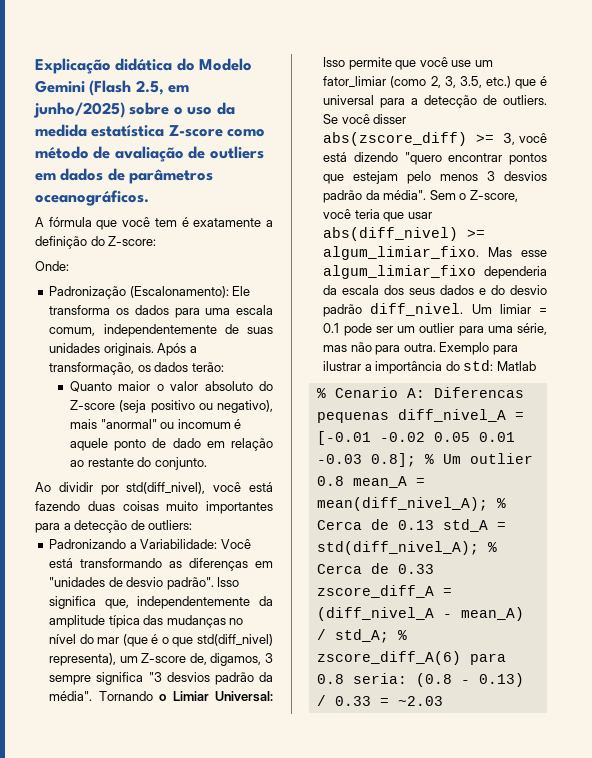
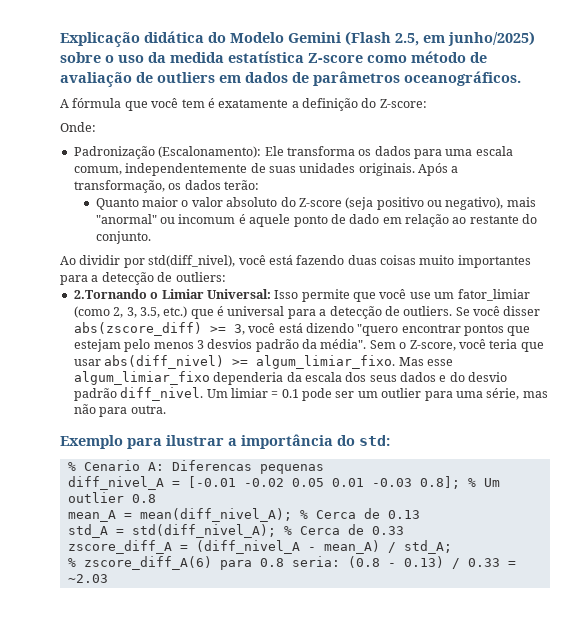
[49,539,251,549] [49,558,273,571] [49,577,240,590] [49,596,273,609] [49,615,244,628] [49,634,273,647] [49,653,273,666] [49,672,273,685] [49,691,153,701] Padronizando a Variabilidade: Você está transformando as diferenças em "unidades de desvio padrão". Isso significa que, independentemente da amplitude típica das mudanças no nível do mar (que é o que std(diff_nivel) representa), um Z-score de, digamos, 3 sempre significa "3 desvios padrão da média". Tornando -> [73,289,147,299] 2.Tornando
(436, 347) none -> (166, 409) //
[496,361,536,371] Matlab -> (390, 440) none
(389, 417) none -> (324, 469) //
(344, 481) none -> (156, 498) //
(434, 525) none -> (420, 514) //
(389, 636) none -> (452, 547) //

